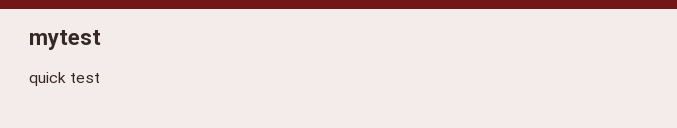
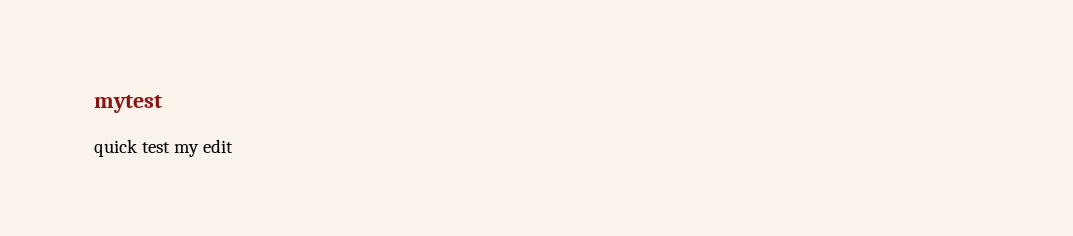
(101, 78) none -> [174,139,234,157] my edit

